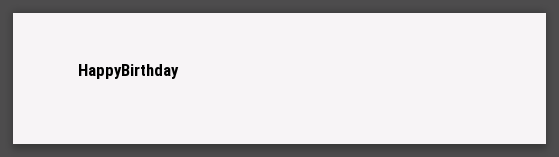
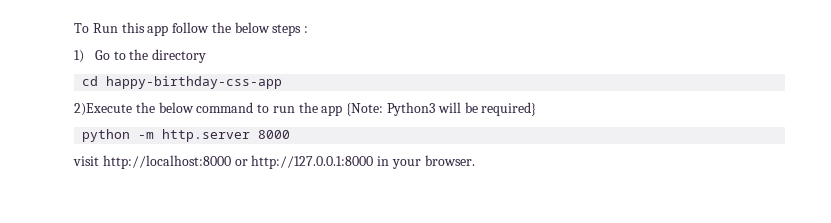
[78,64,179,79] HappyBirthday -> [74,22,309,36] [74,49,207,63] [82,76,283,89] [74,102,537,116] [82,129,291,142] [73,155,475,169] To Run this app follow the below steps : // 1) Go to the directory // cd happy-birthday-css-app // 2)Execute the below command to run the app {Note: Python3 will be required} // python -m http.server 8000 // visit http://localhost:8000 or http://127.0.0.1:8000 in your browser.

